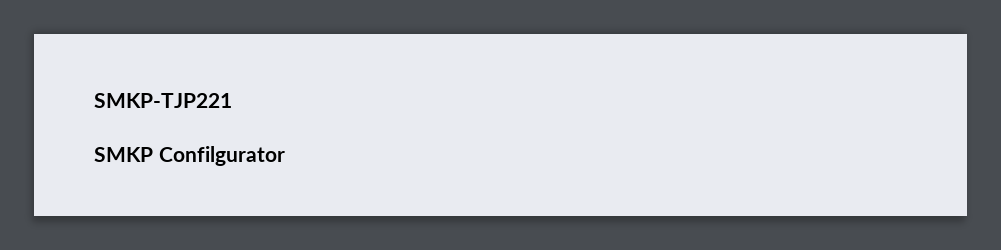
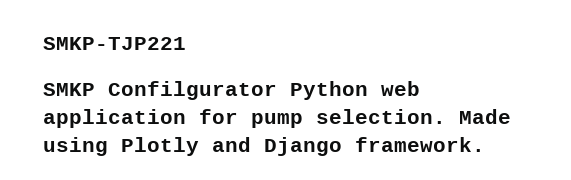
(285, 156) none -> [290,81,420,100] [43,109,511,128] [43,137,485,156] Python web application for pump selection. Made using Plotly and Django framework.

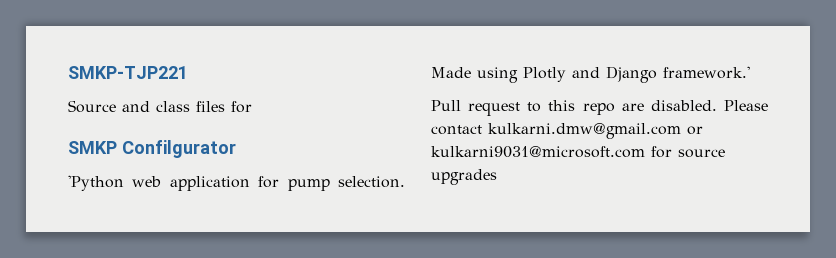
(186, 43) none -> [68,100,252,113] // Source and class files for
[290,81,368,100] Python -> [68,175,124,191] // 'Python
[355,137,485,152] framework. -> [663,66,750,79] [431,100,768,116] [431,123,703,139] [431,146,725,158] [431,169,497,185] framework.' // Pull request to this repo are disabled. Please contact kulkarni.dmw@gmail.com or kulkarni9031@microsoft.com for source upgrades

